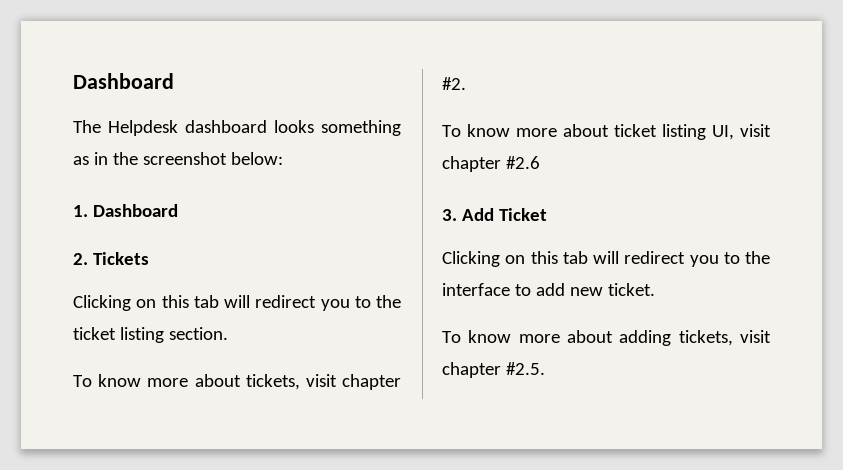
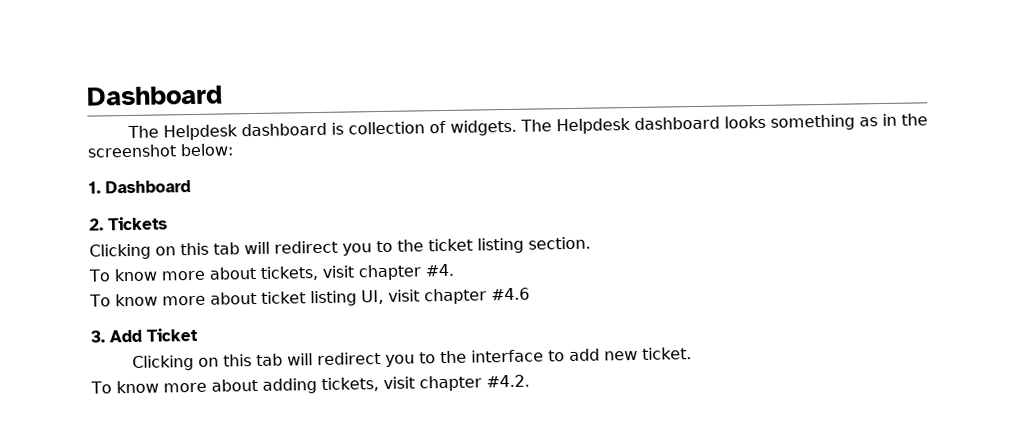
(267, 126) none -> [330,116,720,136] is collection of widgets. The Helpdesk dashboard
[442,77,466,90] #2. -> [424,263,454,277] #4.
[505,156,540,169] #2.6 -> [490,287,530,301] #4.6
[505,362,545,375] #2.5. -> [485,374,530,388] #4.2.

